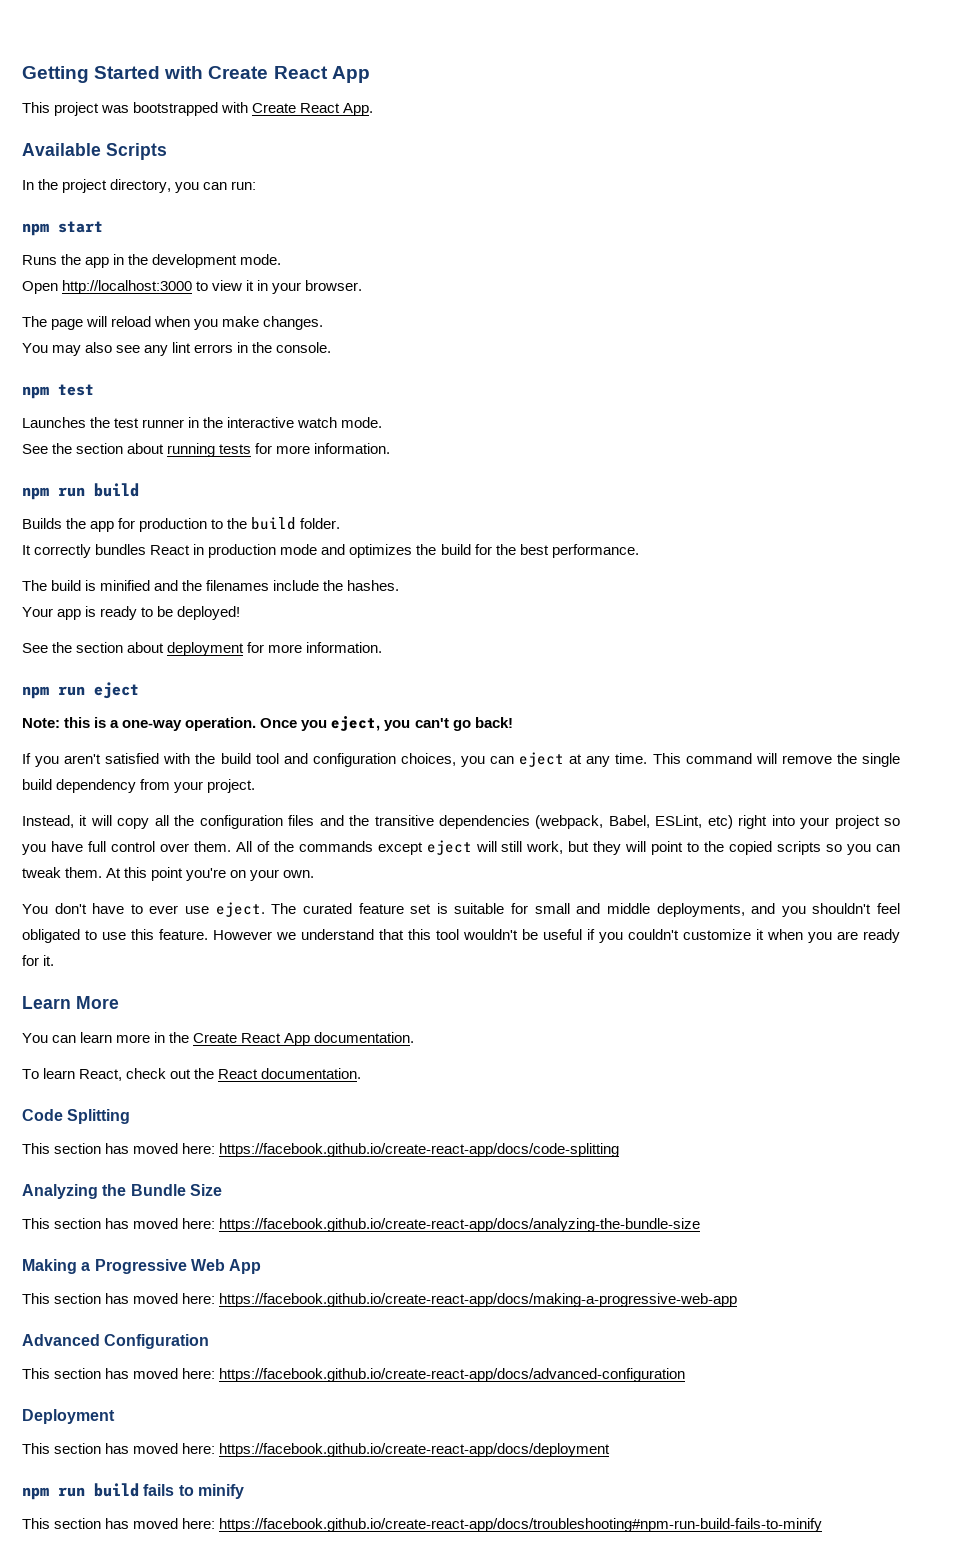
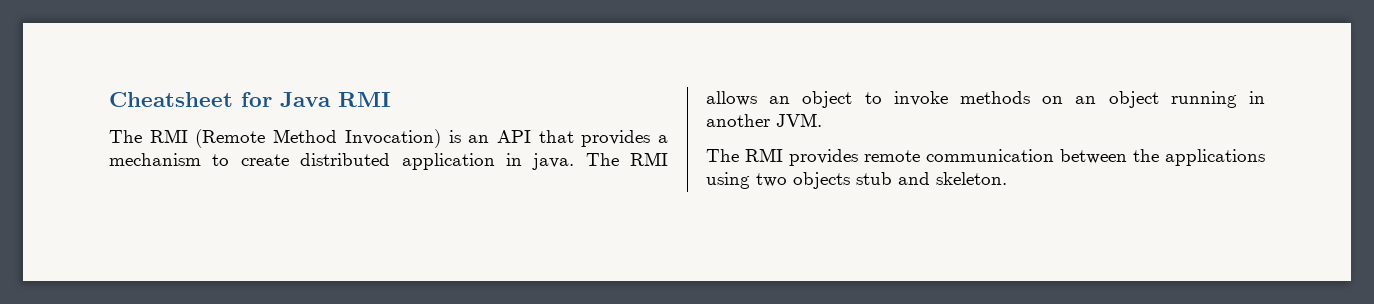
[22,66,370,83] [22,102,374,116] [22,143,167,160] [22,179,257,193] [22,221,103,236] [22,254,282,268] [22,280,363,294] [22,316,324,330] [22,342,332,356] [22,384,94,399] [22,417,383,428] [22,443,391,457] [22,483,139,500] [22,517,341,532] [22,544,639,558] [22,580,400,591] [22,606,241,620] [22,642,383,656] [22,682,139,699] [22,716,513,731] [22,752,901,767] [22,779,256,793] [22,815,901,829] [22,840,901,855] [22,867,315,881] [22,902,900,917] [22,929,900,943] [22,955,55,966] [22,996,119,1009] [22,1032,415,1046] [22,1068,362,1081] [22,1109,131,1124] [22,1143,620,1157] [22,1184,222,1199] [22,1218,701,1232] [22,1259,262,1274] [22,1293,738,1307] [22,1334,210,1349] [22,1368,686,1382] [22,1409,115,1424] [22,1443,611,1457] [22,1483,244,1500] [22,1518,823,1532] Getting Started with Create React App // This project was bootstrapped with Create React App. // Available Scripts // In the project directory, you can run: // npm start // Runs the app in the development mode. // Open http://localhost:3000 to view it in your browser. // The page will reload when you make changes. // You may also see any lint errors in the console. // npm test // Launches the test runner in the interactive watch mode. // See the section about running tests for more information. // npm run build // Builds the app for production to the build folder. // It correctly bundles React in production mode and optimizes the build for the best performance. // The build is minified and the filenames include the hashes. // Your app is ready to be deployed! // See the section about deployment for more information. // npm run eject // Note: this is a one-way operation. Once you eject, you can't go back! // If you aren't satisfied with the build tool and configuration choices, you can eject at any time. This command will remove the single build dependency from your project. // Instead, it will copy all the configuration files and the transitive dependencies (webpack, Babel, ESLint, etc) right into your project so you have full control over them. All of the commands except eject will still work, but they will point to the copied scripts so you can tweak them. At this point you're on your own. // You don't have to ever use eject. The curated feature set is suitable for small and middle deployments, and you shouldn't feel obligated to use this feature. However we understand that this tool wouldn't be useful if you couldn't customize it when you are ready for it. // Learn More // You can learn more in the Create React App documentation. // To learn React, check out the React documentation. // Code Splitting // This section has moved here: https://facebook.github.io/create-react-app/docs/code-splitting // Analyzing the Bundle Size // This section has moved here: https://facebook.github.io/create-react-app/docs/analyzing-the-bundle-size // Making a Progressive Web App // This section has moved here: https://facebook.github.io/create-react-app/docs/making-a-progressive-web-app // Advanced Configuration // This section has moved here: https://facebook.github.io/create-react-app/docs/advanced-configuration // Deployment // This section has moved here: https://facebook.github.io/create-react-app/docs/deployment // npm run build fails to minify // This section has moved here: https://facebook.github.io/create-react-app/docs/troubleshooting#npm-run-build-fails-to-minify -> [109,92,391,107] [109,129,668,148] [109,152,668,170] [706,91,1265,108] [706,113,822,127] [706,148,1265,166] [706,172,1007,189] Cheatsheet for Java RMI // The RMI (Remote Method Invocation) is an API that provides a mechanism to create distributed application in java. The RMI allows an object to invoke methods on an object running in another JVM. // The RMI provides remote communication between the applications using two objects stub and skeleton.

